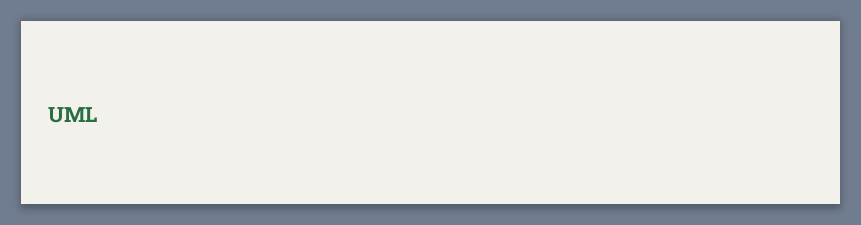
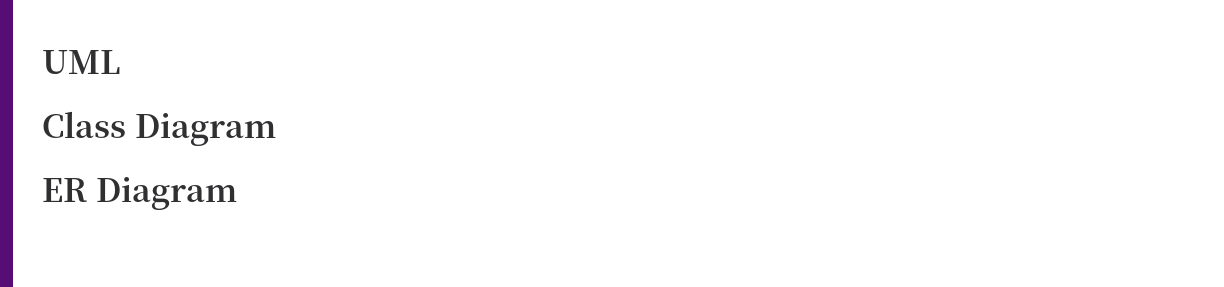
(97, 115) none -> [42,111,276,146] [42,177,237,210] // Class Diagram // ER Diagram

